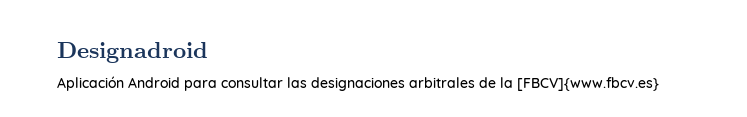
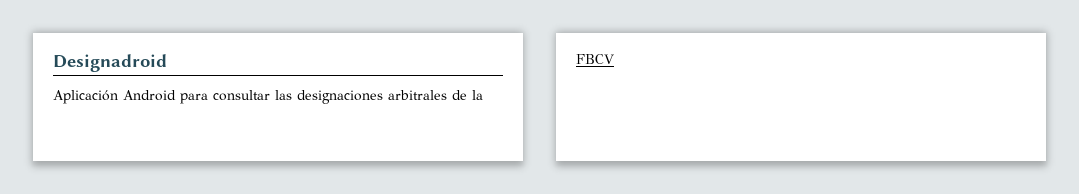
[517,77,659,91] [FBCV]{www.fbcv.es} -> [576,54,614,64] FBCV

